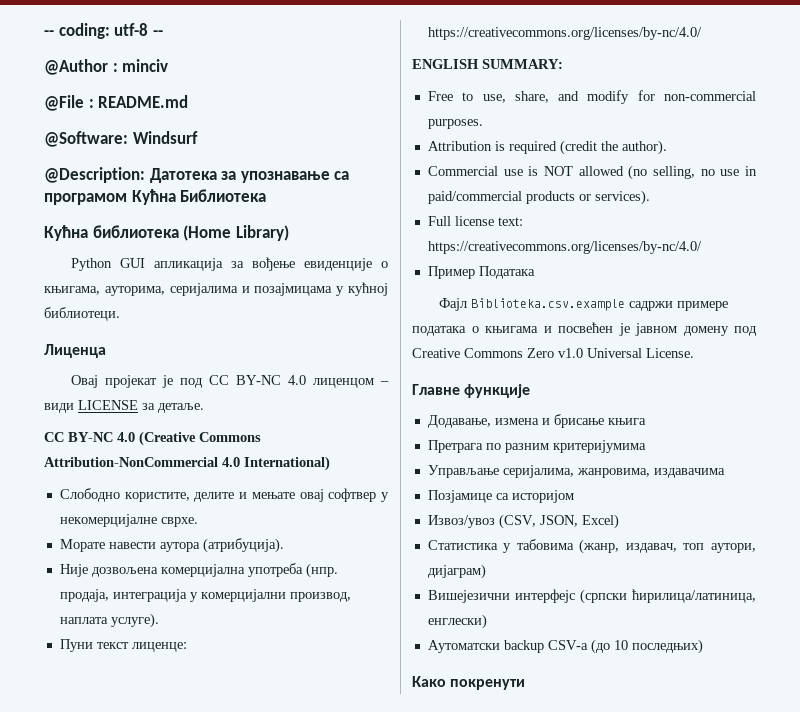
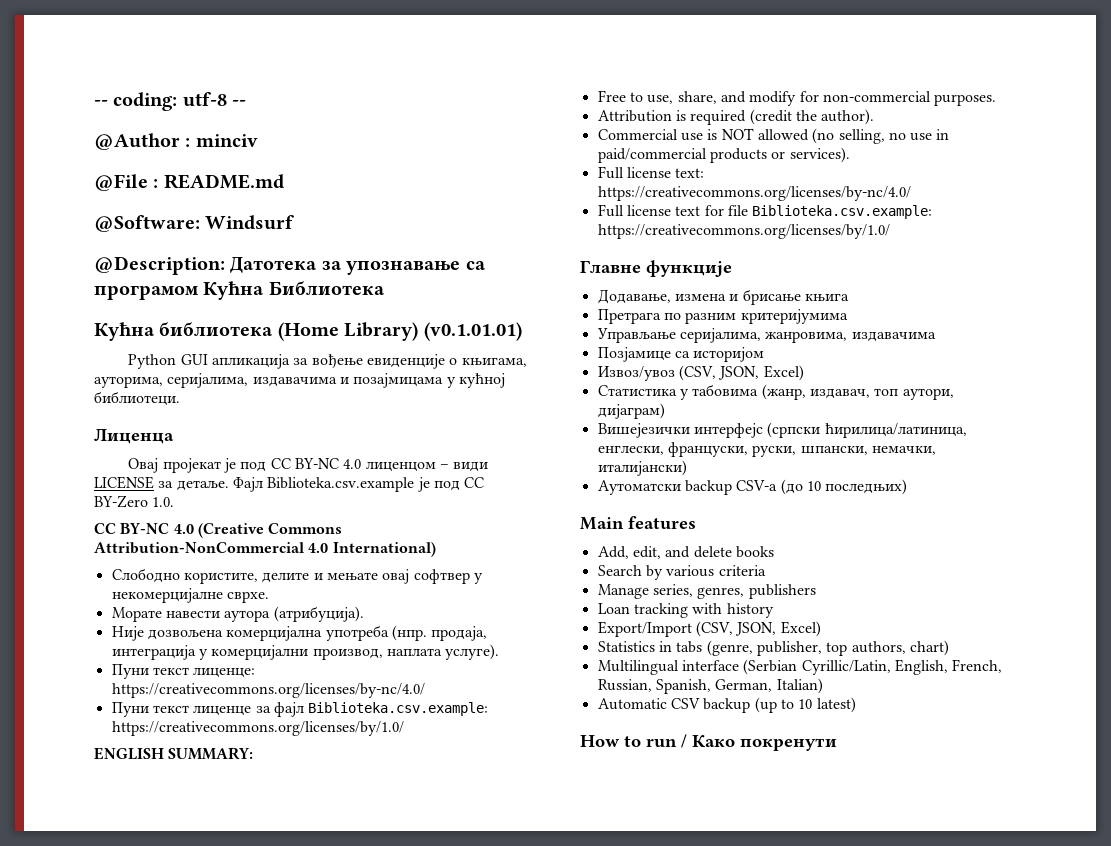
(289, 233) none -> [423,322,522,341] (v0.1.01.01)
[169,283,238,296] серијалима -> [167,373,337,388] серијалима, издавачима
(204, 408) none -> [232,477,485,492] [94,495,175,508] Фајл Biblioteka.csv.example је под CC BY-Zero 1.0.
(702, 33) none -> [111,702,489,717] [111,721,404,736] // Пуни текст лиценце за фајл Biblioteka.csv.example: https://creativecommons.org/licenses/by/1.0/
[427,266,535,279] [439,298,729,311] [412,322,757,336] [412,348,694,358] Пример Података // Фајл Biblioteka.csv.example садржи примере података о књигама и посвећен је јавном домену под Creative Commons Zero v1.0 Universal License. -> [597,204,933,219] [597,224,890,239] Full license text for file Biblioteka.csv.example: https://creativecommons.org/licenses/by/1.0/
[427,590,510,603] Вишејезични -> [597,423,690,438] Вишејезички
[427,614,487,629] енглески) -> [597,442,936,457] [597,460,687,476] енглески, француски, руски, шпански, немачки, италијански)
(703, 646) none -> [580,516,696,530] [597,546,774,559] [597,565,766,580] [597,584,816,599] [597,603,774,618] [597,621,821,637] [597,640,949,656] [597,659,1003,675] [597,678,823,694] [597,697,856,713] [580,734,687,748] Main features // Add, edit, and delete books // Search by various criteria // Manage series, genres, publishers // Loan tracking with history // Export/Import (CSV, JSON, Excel) // Statistics in tabs (genre, publisher, top authors, chart) // Multilingual interface (Serbian Cyrillic/Latin, English, French, Russian, Spanish, German, Italian) // Automatic CSV backup (up to 10 latest) // How to run /

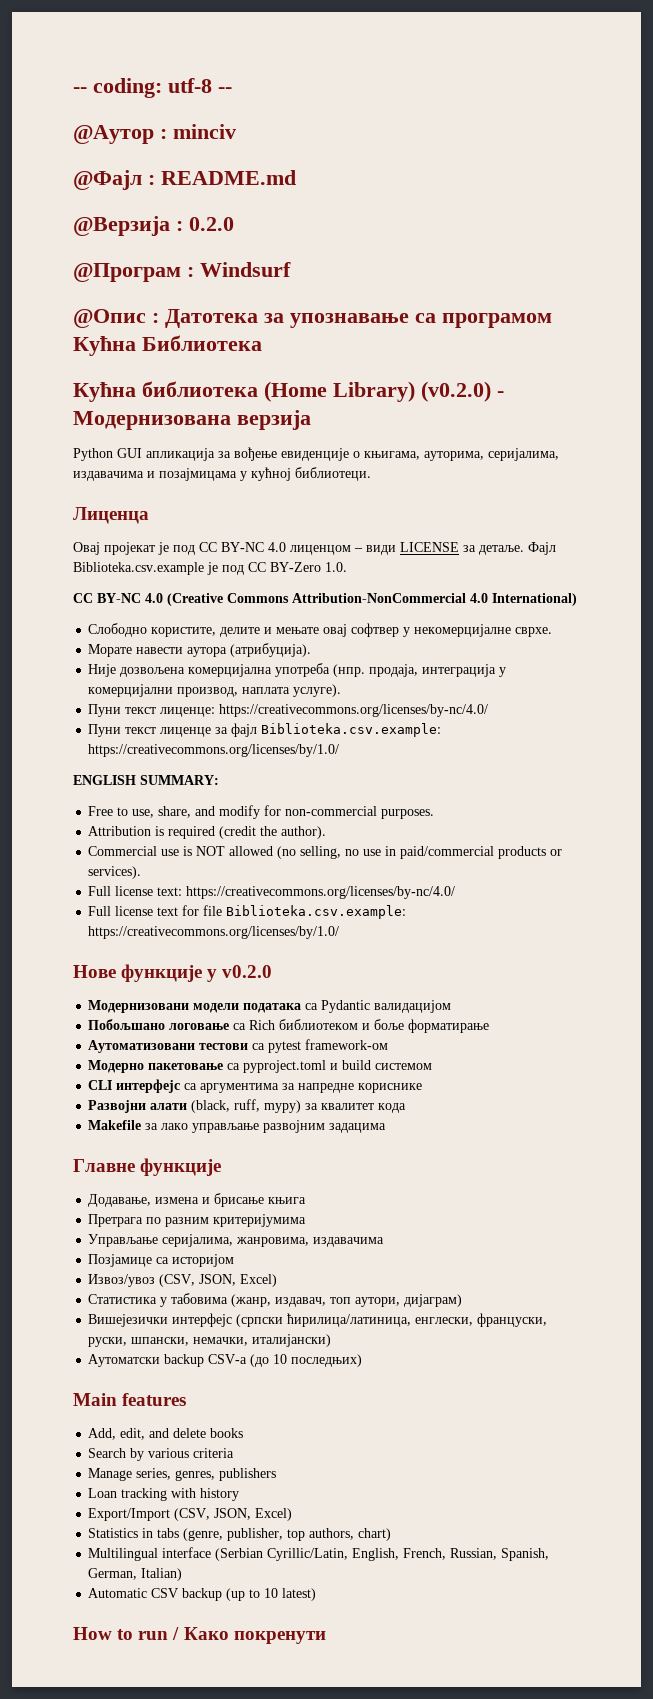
[94,133,180,150] @Author -> [73,125,154,144] @Аутор
[94,174,148,191] @File -> [73,170,142,190] @Фајл
[94,215,200,232] @Software: -> [73,216,234,236] [73,263,194,282] @Верзија : 0.2.0 // @Програм :
[94,256,225,275] @Description: -> [73,309,159,328] @Опис :
[423,322,522,341] (v0.1.01.01) -> [421,381,504,402] [73,410,311,430] (v0.2.0) - Модернизована верзија
(890, 231) none -> [73,964,273,982] [88,1000,452,1013] [88,1019,490,1033] [88,1039,389,1053] [88,1060,433,1073] [88,1079,423,1093] [88,1099,407,1113] [88,1120,387,1133] // Нове функције у v0.2.0 // Модернизовани модели података са Pydantic валидацијом // Побољшано логовање са Rich библиотеком и боље форматирање // Аутоматизовани тестови са pytest framework-ом // Модерно пакетовање са pyproject.toml и build системом // CLI интерфејс са аргументима за напредне кориснике // Развојни алати (black, ruff, mypy) за квалитет кода // Makefile за лако управљање развојним задацима

